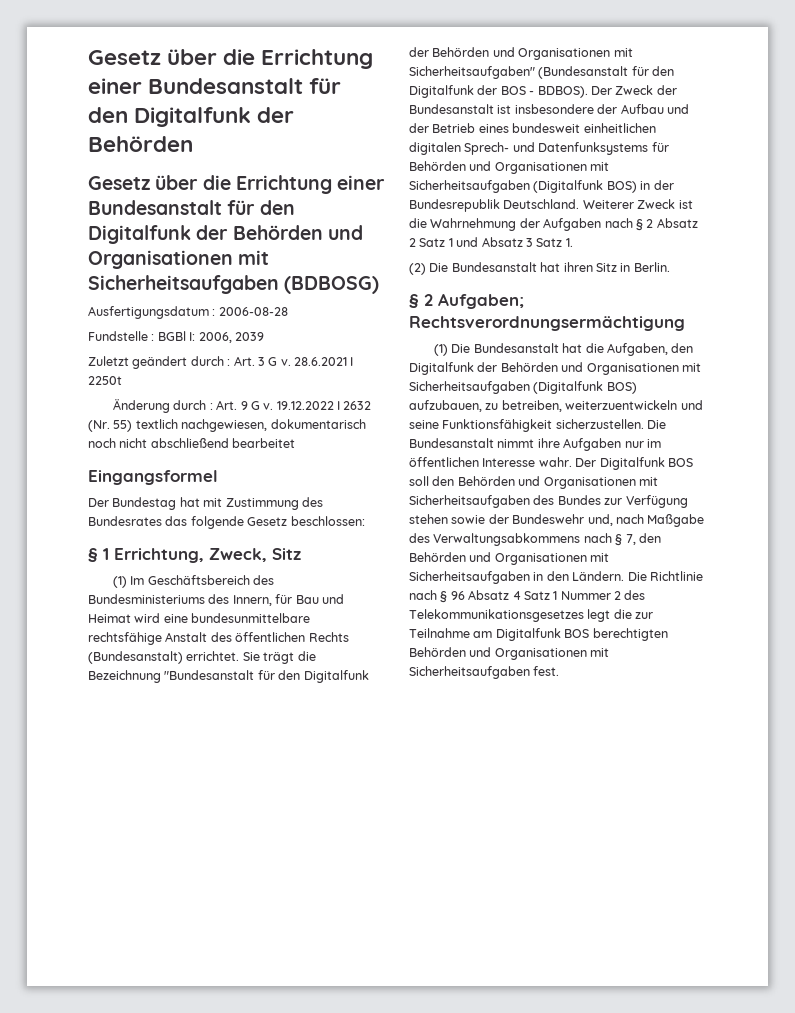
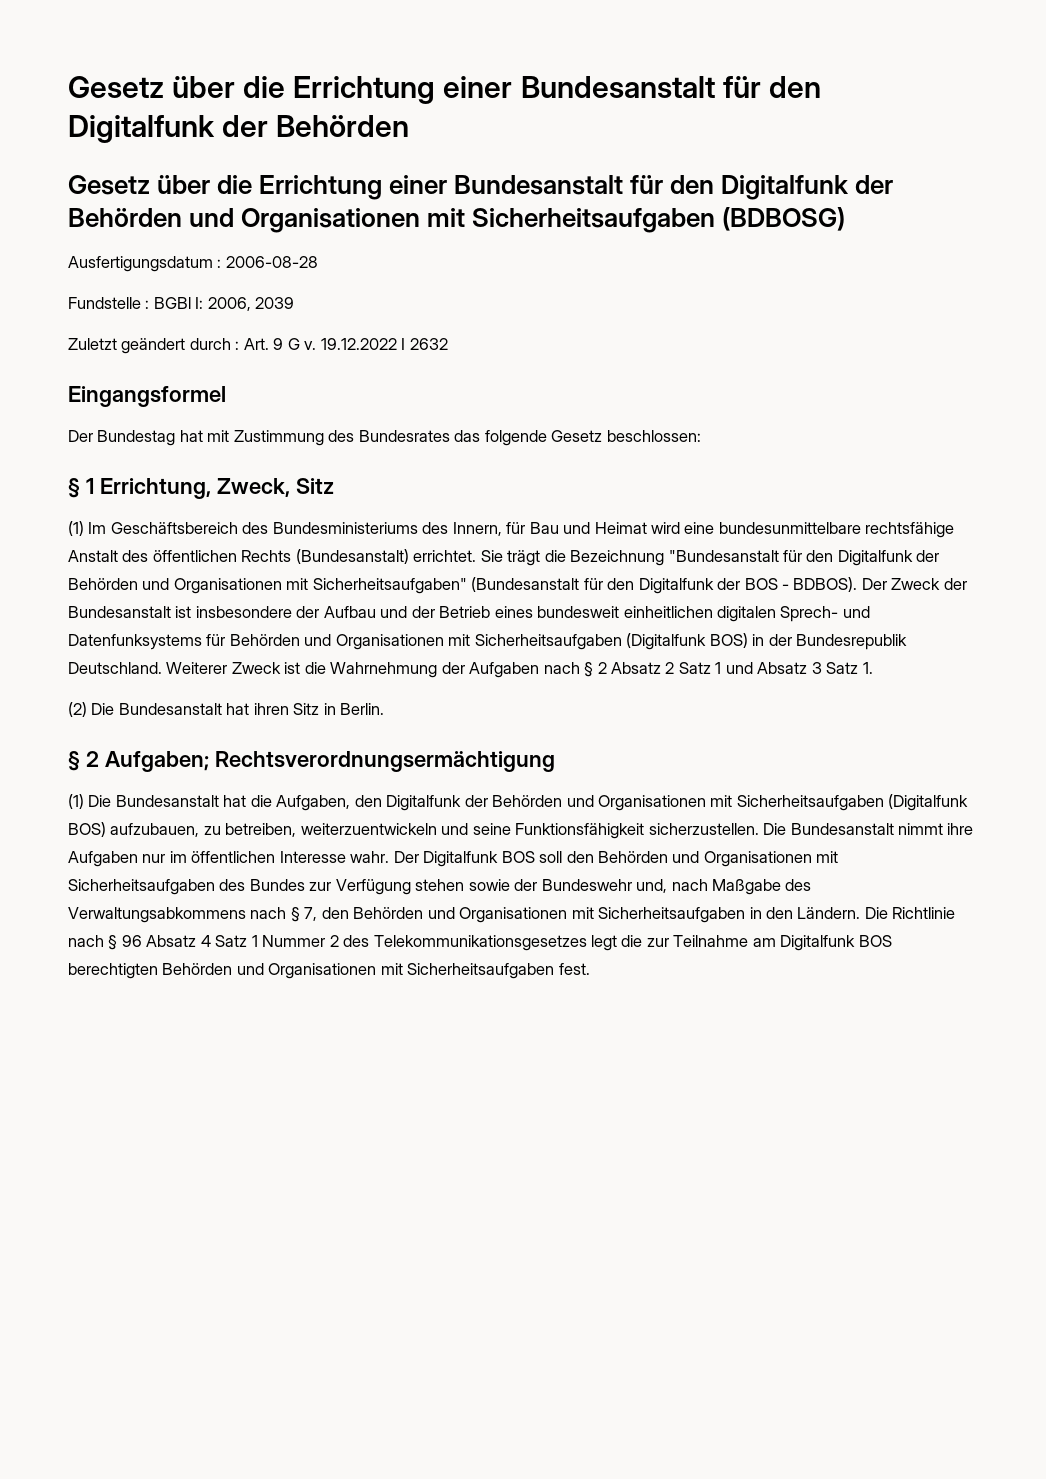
[257,357,354,366] [88,376,122,385] [113,399,238,413] 3 G v. 28.6.2021 I 2250t // Änderung durch : Art. -> (269, 344) none
[88,419,366,432] [88,438,296,448] (Nr. 55) textlich nachgewiesen, dokumentarisch noch nicht abschließend bearbeitet -> (448, 344) none

